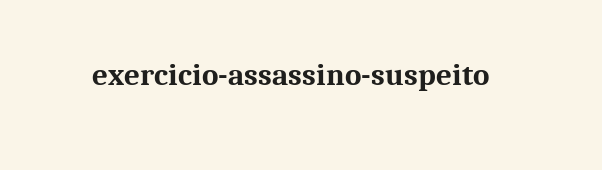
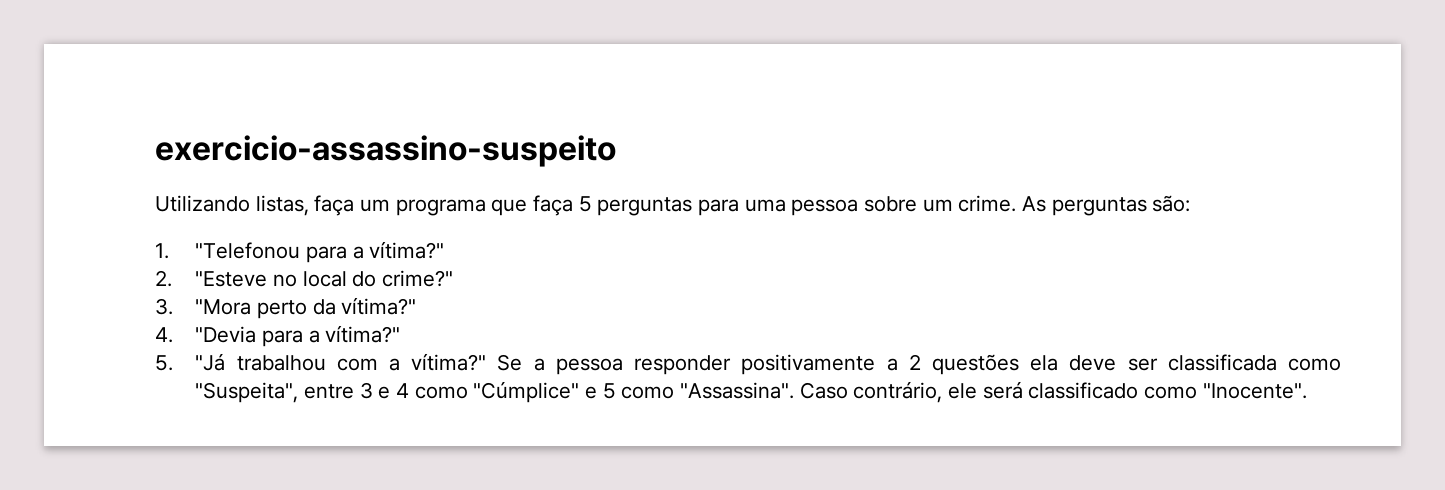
(489, 77) none -> [155,195,1191,216] [155,241,445,263] [155,270,454,287] [155,297,417,319] [155,325,401,347] [155,353,1341,375] [195,381,1307,403] // Utilizando listas, faça um programa que faça 5 perguntas para uma pessoa sobre um crime. As perguntas são: // 1. "Telefonou para a vítima?" // 2. "Esteve no local do crime?" // 3. "Mora perto da vítima?" // 4. "Devia para a vítima?" // 5. "Já trabalhou com a vítima?" Se a pessoa responder positivamente a 2 questões ela deve ser classificada como "Suspeita", entre 3 e 4 como "Cúmplice" e 5 como "Assassina". Caso contrário, ele será classificado como "Inocente".

